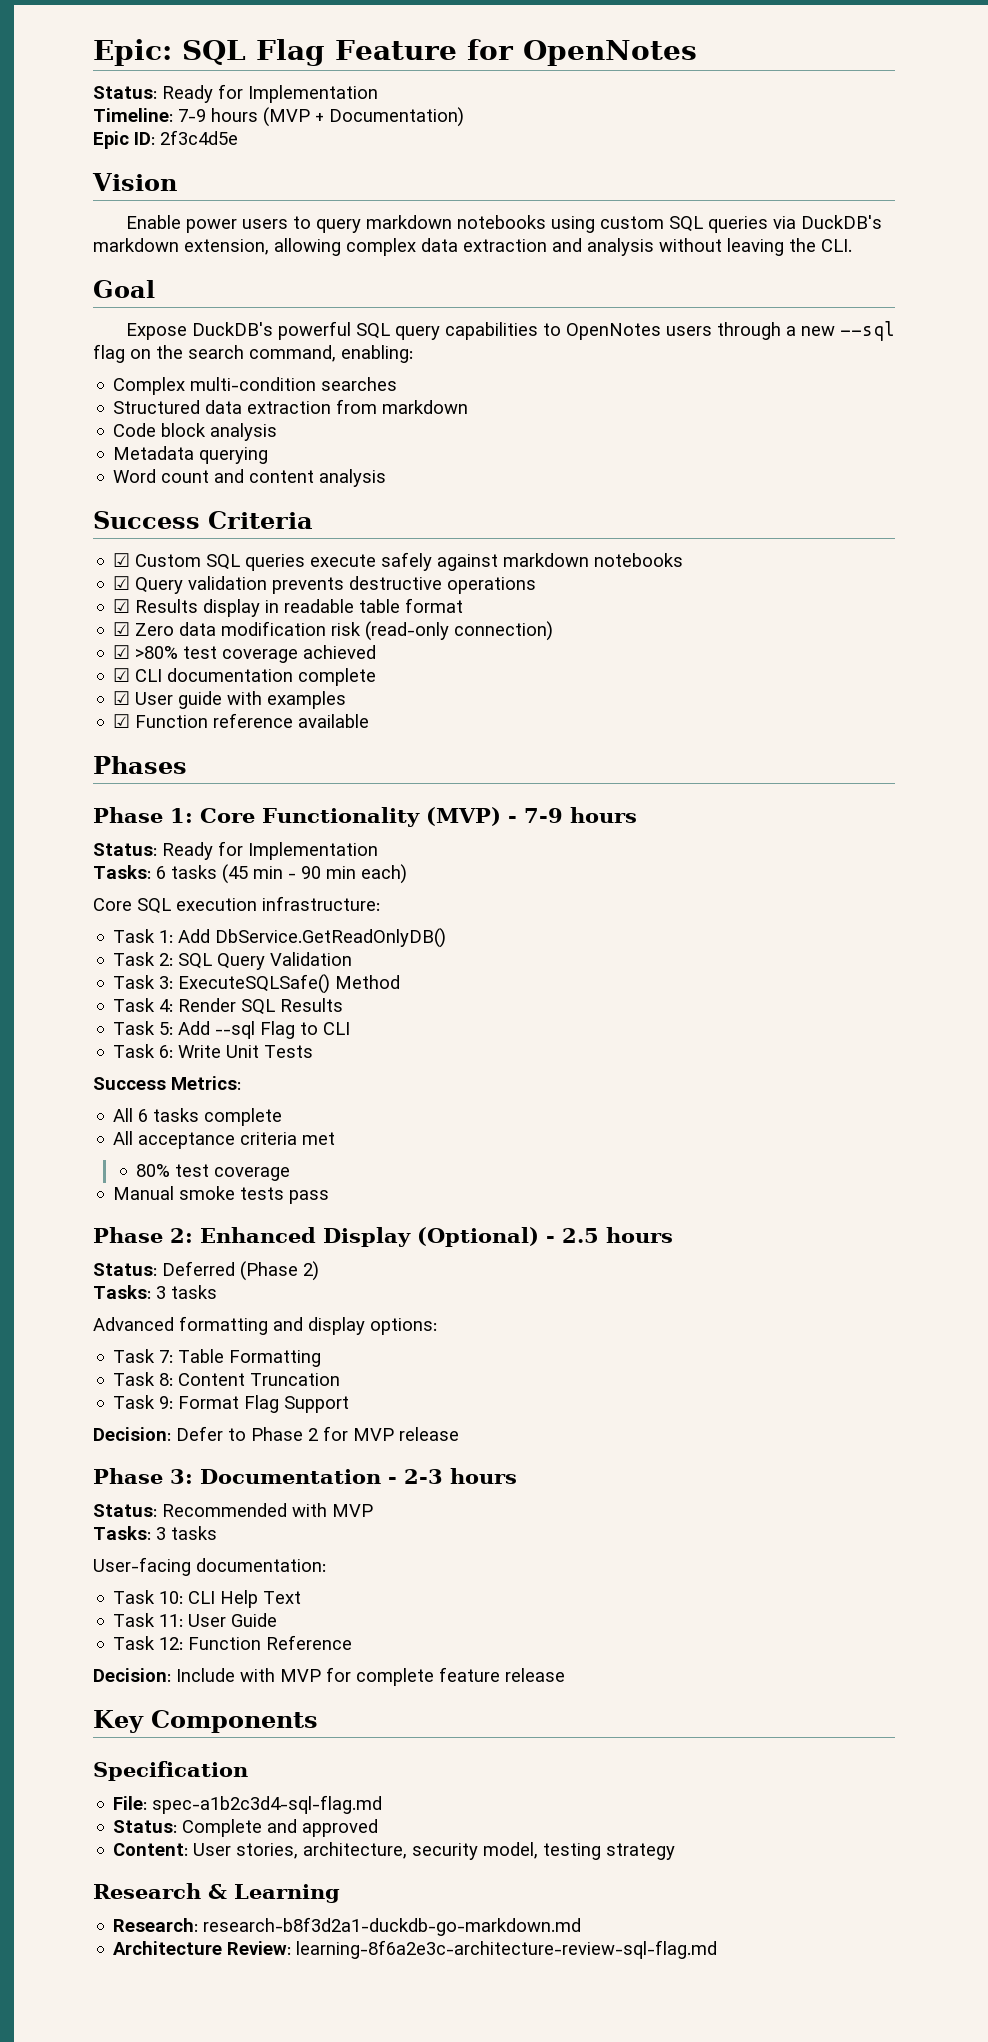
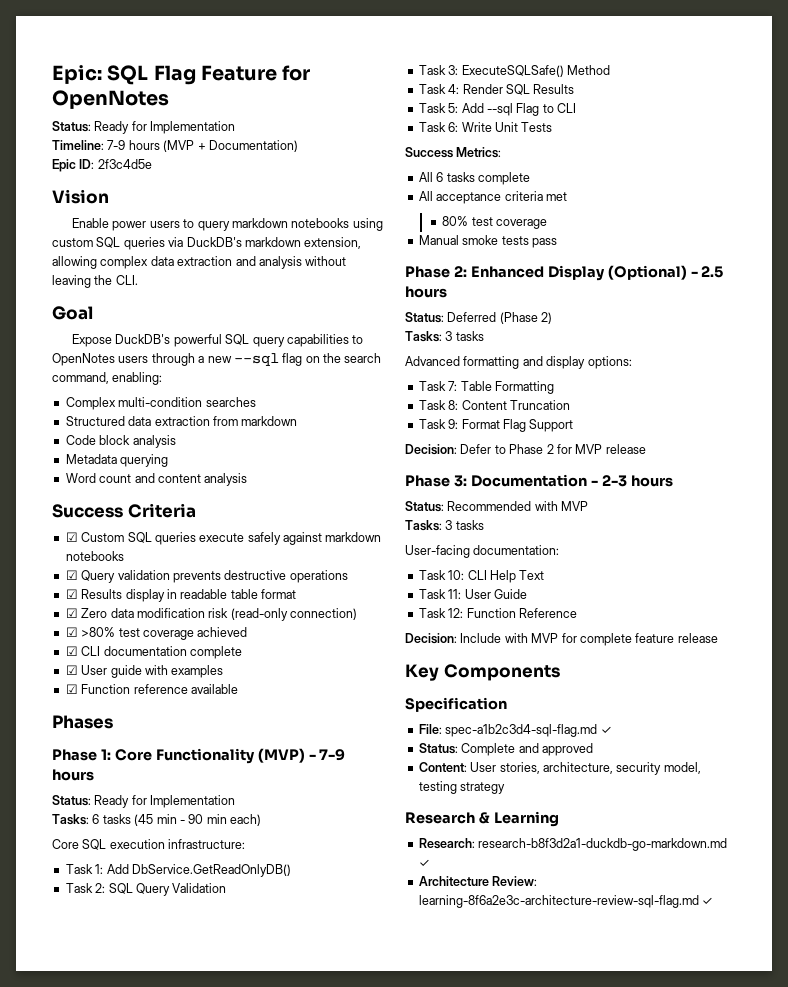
(383, 1804) none -> [600,726,612,734] ✓
(582, 1926) none -> [418,859,430,867] ✓
(718, 1949) none -> [702,897,714,905] ✓

